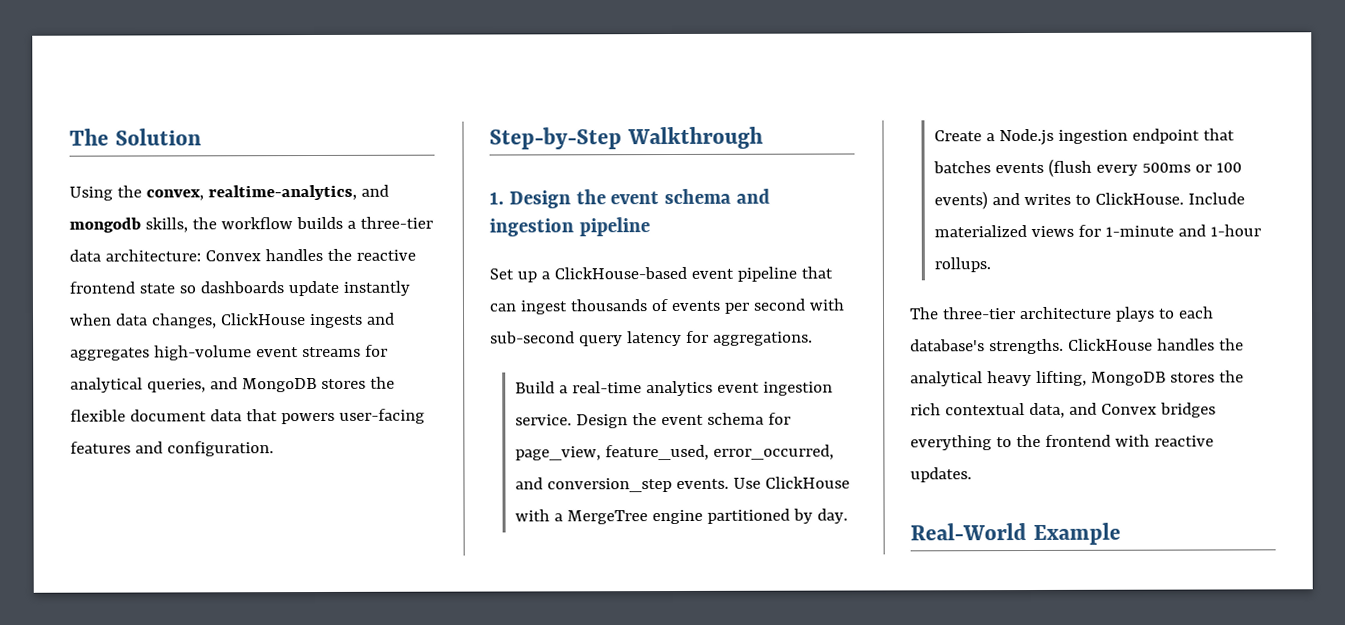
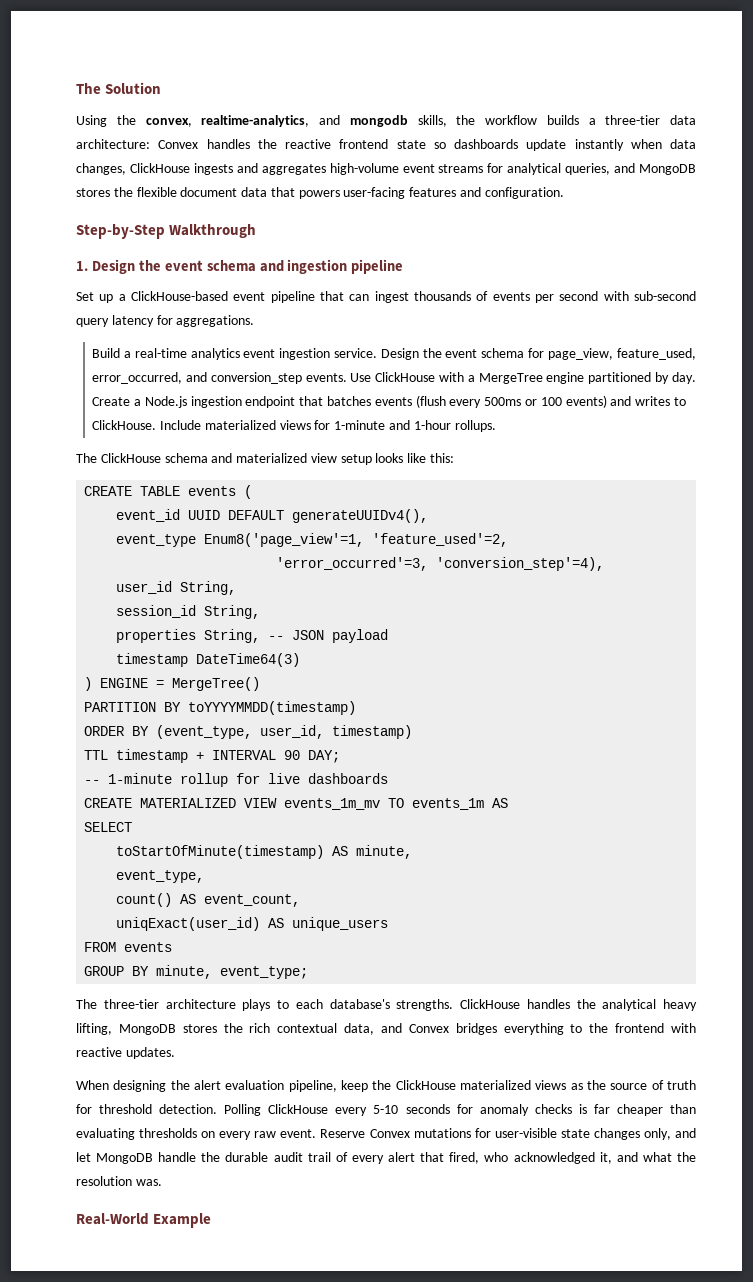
(992, 265) none -> [76,453,455,465] [84,485,253,499] [116,509,429,523] [116,533,509,547] [276,557,605,571] [116,581,237,595] [116,605,261,619] [116,629,389,643] [116,653,301,667] [84,677,261,691] [84,701,357,715] [84,725,413,739] [84,749,341,763] [84,773,389,787] [84,798,509,810] [84,822,133,832] [116,845,413,859] [116,870,205,883] [116,893,301,907] [116,917,389,931] [84,942,173,952] [84,965,309,979] // The ClickHouse schema and materialized view setup looks like this: // CREATE TABLE events ( // event_id UUID DEFAULT generateUUIDv4(), // event_type Enum8('page_view'=1, 'feature_used'=2, // 'error_occurred'=3, 'conversion_step'=4), // user_id String, // session_id String, // properties String, -- JSON payload // timestamp DateTime64(3) // ) ENGINE = MergeTree() // PARTITION BY toYYYYMMDD(timestamp) // ORDER BY (event_type, user_id, timestamp) // TTL timestamp + INTERVAL 90 DAY; // -- 1-minute rollup for live dashboards // CREATE MATERIALIZED VIEW events_1m_mv TO events_1m AS // SELECT // toStartOfMinute(timestamp) AS minute, // event_type, // count() AS event_count, // uniqExact(user_id) AS unique_users // FROM events // GROUP BY minute, event_type;
(972, 475) none -> [76,1080,696,1092] [76,1104,696,1116] [76,1128,696,1140] [76,1152,697,1164] [76,1176,162,1186] // When designing the alert evaluation pipeline, keep the ClickHouse materialized views as the source of truth for threshold detection. Polling ClickHouse every 5-10 seconds for anomaly checks is far cheaper than evaluating thresholds on every raw event. Reserve Convex mutations for user-visible state changes only, and let MongoDB handle the durable audit trail of every alert that fired, who acknowledged it, and what the resolution was.

